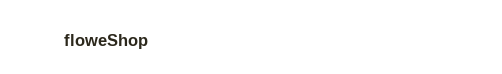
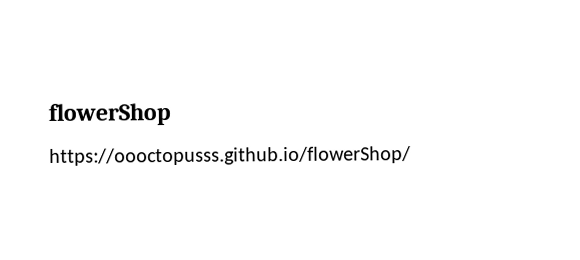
[64,34,148,49] floweShop -> [48,102,171,126] [49,146,411,166] flowerShop // https://oooctopusss.github.io/flowerShop/

